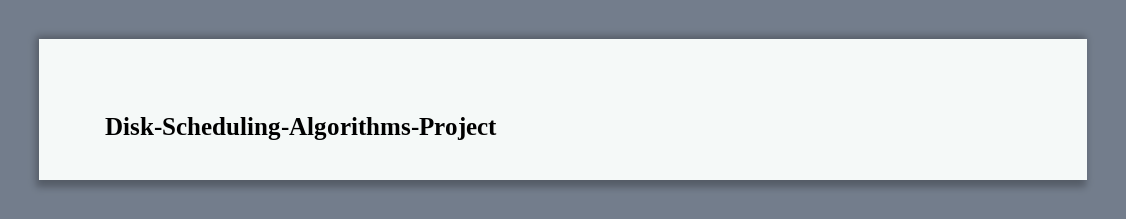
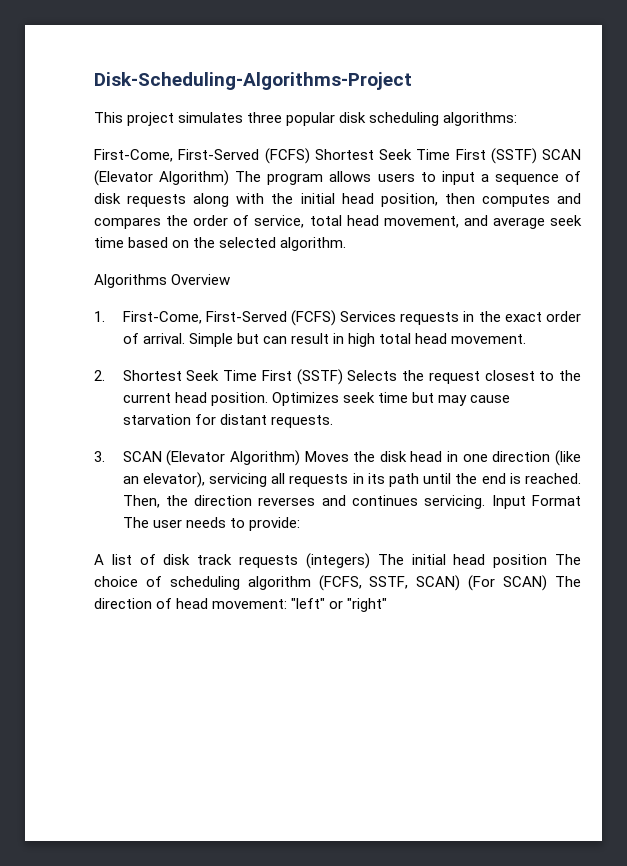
(497, 128) none -> [94,112,518,126] [94,148,581,164] [94,170,582,186] [94,193,581,207] [94,215,582,229] [94,237,347,251] [94,274,231,288] [94,310,582,326] [122,333,527,347] [94,369,582,385] [122,392,510,406] [122,414,333,428] [94,450,581,466] [122,472,581,488] [122,495,581,509] [122,517,300,531] [94,553,581,569] [94,575,582,591] [94,598,388,612] // This project simulates three popular disk scheduling algorithms: // First-Come, First-Served (FCFS) Shortest Seek Time First (SSTF) SCAN (Elevator Algorithm) The program allows users to input a sequence of disk requests along with the initial head position, then computes and compares the order of service, total head movement, and average seek time based on the selected algorithm. // Algorithms Overview // 1. First-Come, First-Served (FCFS) Services requests in the exact order of arrival. Simple but can result in high total head movement. // 2. Shortest Seek Time First (SSTF) Selects the request closest to the current head position. Optimizes seek time but may cause starvation for distant requests. // 3. SCAN (Elevator Algorithm) Moves the disk head in one direction (like an elevator), servicing all requests in its path until the end is reached. Then, the direction reverses and continues servicing. Input Format The user needs to provide: // A list of disk track requests (integers) The initial head position The choice of scheduling algorithm (FCFS, SSTF, SCAN) (For SCAN) The direction of head movement: "left" or "right"

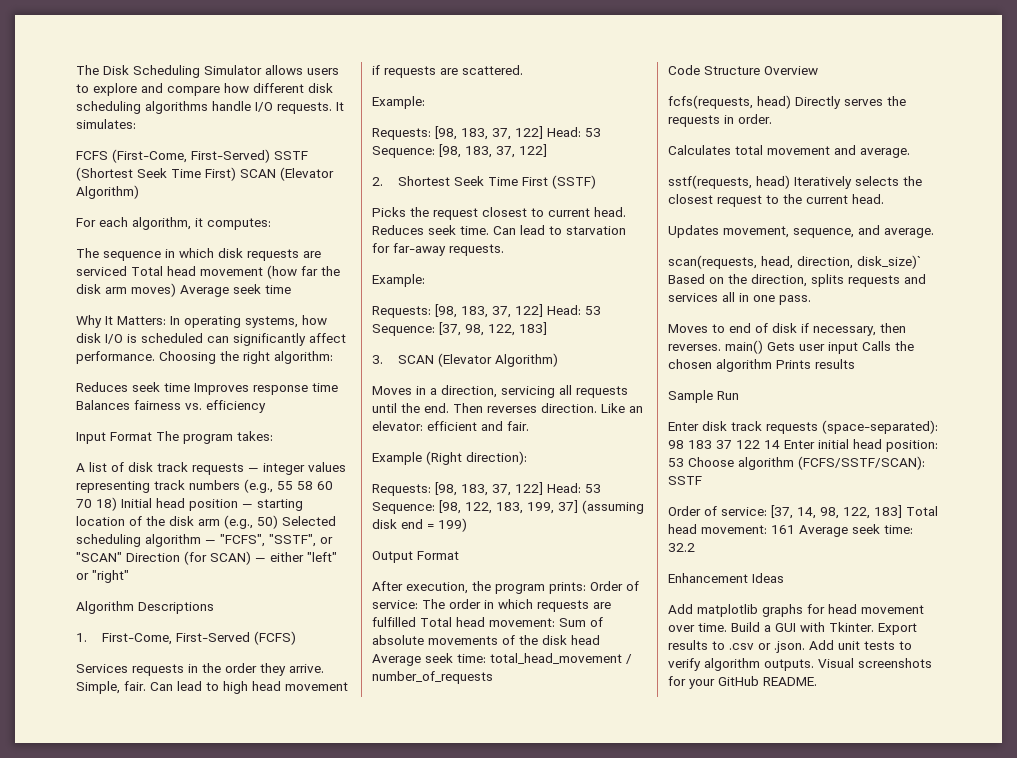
[94,72,412,90] [94,112,518,126] [94,148,581,164] [94,170,582,186] [94,193,581,207] [94,215,582,229] [94,237,347,251] [94,274,231,288] Disk-Scheduling-Algorithms-Project // This project simulates three popular disk scheduling algorithms: // First-Come, First-Served (FCFS) Shortest Seek Time First (SSTF) SCAN (Elevator Algorithm) The program allows users to input a sequence of disk requests along with the initial head position, then computes and compares the order of service, total head movement, and average seek time based on the selected algorithm. // Algorithms Overview -> [76,65,339,78] [76,83,333,96] [76,101,344,114] [76,119,136,129] [76,149,308,163] [76,167,334,181] [76,185,139,199] [76,217,271,230] [76,248,321,261] [76,265,340,279] [76,283,291,297] [76,315,327,328] [76,333,346,346] [76,351,333,364] [76,382,338,395] [76,400,266,413] [76,431,273,444] [76,462,346,475] [76,479,333,493] [76,497,303,511] [76,515,336,529] [76,534,333,547] [76,551,337,565] [76,570,129,583] [76,601,214,614] The Disk Scheduling Simulator allows users to explore and compare how different disk scheduling algorithms handle I/O requests. It simulates: // FCFS (First-Come, First-Served) SSTF (Shortest Seek Time First) SCAN (Elevator Algorithm) // For each algorithm, it computes: // The sequence in which disk requests are serviced Total head movement (how far the disk arm moves) Average seek time // Why It Matters: In operating systems, how disk I/O is scheduled can significantly affect performance. Choosing the right algorithm: // Reduces seek time Improves response time Balances fairness vs. efficiency // Input Format The program takes: // A list of disk track requests — integer values representing track numbers (e.g., 55 58 60 70 18) Initial head position — starting location of the disk arm (e.g., 50) Selected scheduling algorithm — "FCFS", "SSTF", or "SCAN" Direction (for SCAN) — either "left" or "right" // Algorithm Descriptions
(336, 318) none -> (296, 638) //
[504,311,582,322] [122,333,527,347] exact order of arrival. Simple but can result in high total head movement. -> [225,663,324,676] [76,681,348,694] [372,65,523,78] [372,96,425,109] [372,126,601,140] [372,144,547,158] order they arrive. Simple, fair. Can lead to high head movement if requests are scattered. // Example: // Requests: [98, 183, 37, 122] Head: 53 Sequence: [98, 183, 37, 122]
[347,370,398,381] Selects -> [372,207,406,217] // Picks
[559,370,582,381] [122,392,510,406] the current head position. Optimizes seek time but may cause -> [548,207,626,217] [372,225,562,235] current head. Reduces seek time. Can lead to
[219,414,267,425] distant -> [393,243,446,256] far-away
[94,450,581,466] [122,472,581,488] [122,495,581,509] [122,517,300,531] [94,553,581,569] [94,575,582,591] [94,598,388,612] 3. SCAN (Elevator Algorithm) Moves the disk head in one direction (like an elevator), servicing all requests in its path until the end is reached. Then, the direction reverses and continues servicing. Input Format The user needs to provide: // A list of disk track requests (integers) The initial head position The choice of scheduling algorithm (FCFS, SSTF, SCAN) (For SCAN) The direction of head movement: "left" or "right" -> [372,274,425,287] [372,304,601,318] [372,322,547,336] [372,353,558,367] [372,385,628,398] [372,403,643,413] [372,421,529,431] [372,451,527,465] [372,482,601,496] [372,500,644,514] [372,518,467,532] [372,551,459,563] [372,581,639,594] [372,599,611,612] [372,617,603,627] [372,635,600,645] [372,653,632,666] [372,671,493,684] [668,65,818,75] [668,95,906,109] [668,114,772,127] [668,145,910,158] [668,175,922,189] [668,194,884,207] [668,225,934,238] [668,255,921,269] [668,274,926,287] [668,292,811,305] [668,323,906,336] [668,340,914,354] [668,359,855,372] [668,390,739,403] [668,420,938,434] [668,439,938,452] [668,456,925,470] [668,476,702,485] [668,505,938,519] [668,524,913,537] [668,543,695,552] [668,573,784,583] [668,604,924,617] [668,622,917,635] [668,640,912,653] [668,658,932,671] [668,676,817,689] Example: // Requests: [98, 183, 37, 122] Head: 53 Sequence: [37, 98, 122, 183] // 3. SCAN (Elevator Algorithm) // Moves in a direction, servicing all requests until the end. Then reverses direction. Like an elevator: efficient and fair. // Example (Right direction): // Requests: [98, 183, 37, 122] Head: 53 Sequence: [98, 122, 183, 199, 37] (assuming disk end = 199) // Output Format // After execution, the program prints: Order of service: The order in which requests are fulfilled Total head movement: Sum of absolute movements of the disk head Average seek time: total_head_movement / number_of_requests // Code Structure Overview // fcfs(requests, head) Directly serves the requests in order. // Calculates total movement and average. // sstf(requests, head) Iteratively selects the closest request to the current head. // Updates movement, sequence, and average. // scan(requests, head, direction, disk_size)` Based on the direction, splits requests and services all in one pass. // Moves to end of disk if necessary, then reverses. main() Gets user input Calls the chosen algorithm Prints results // Sample Run // Enter disk track requests (space-separated): 98 183 37 122 14 Enter initial head position: 53 Choose algorithm (FCFS/SSTF/SCAN): SSTF // Order of service: [37, 14, 98, 122, 183] Total head movement: 161 Average seek time: 32.2 // Enhancement Ideas // Add matplotlib graphs for head movement over time. Build a GUI with Tkinter. Export results to .csv or .json. Add unit tests to verify algorithm outputs. Visual screenshots for your GitHub README.

